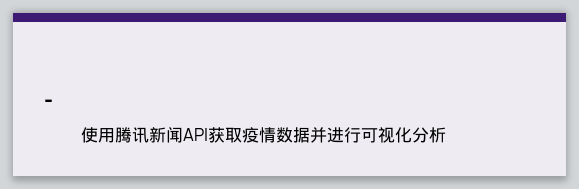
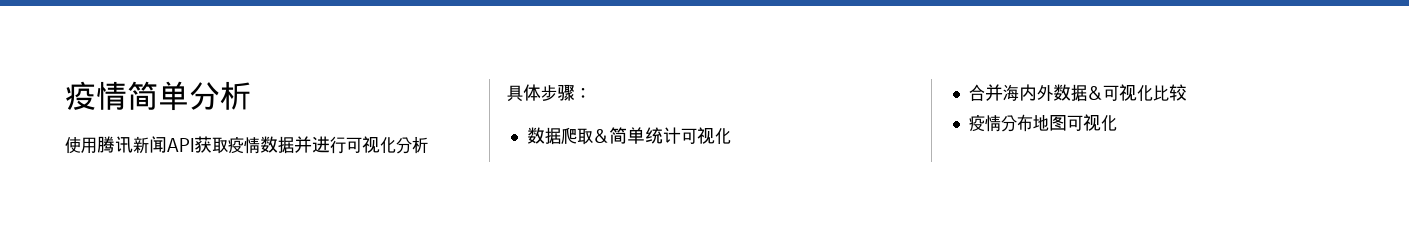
[44,99,53,108] - -> [65,81,251,111] 疫情简单分析
(447, 135) none -> [507,84,591,102] [526,127,731,145] [968,84,1187,102] [968,114,1117,132] // 具体步骤： // 数据爬取&简单统计可视化 // 合并海内外数据&可视化比较 // 疫情分布地图可视化

